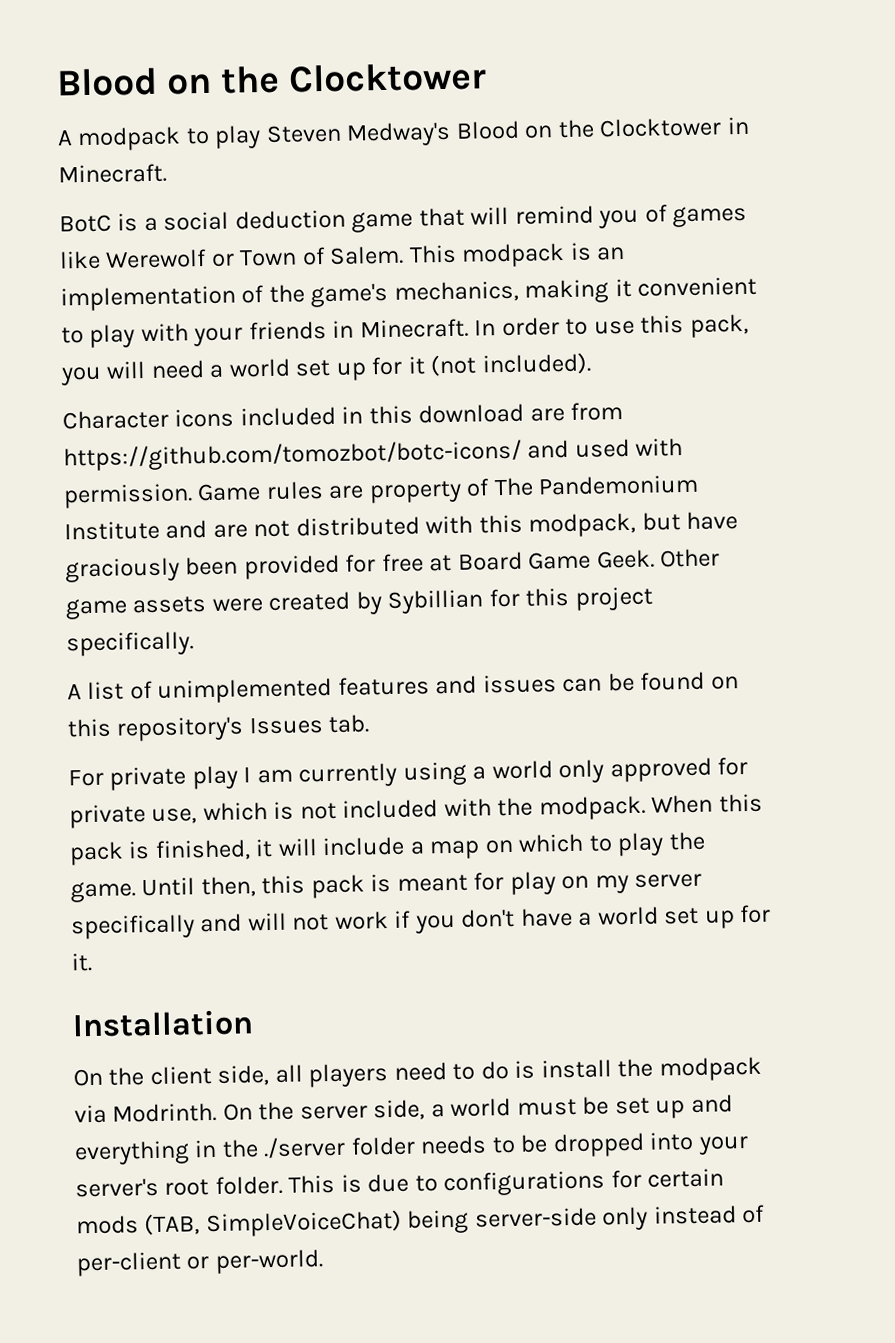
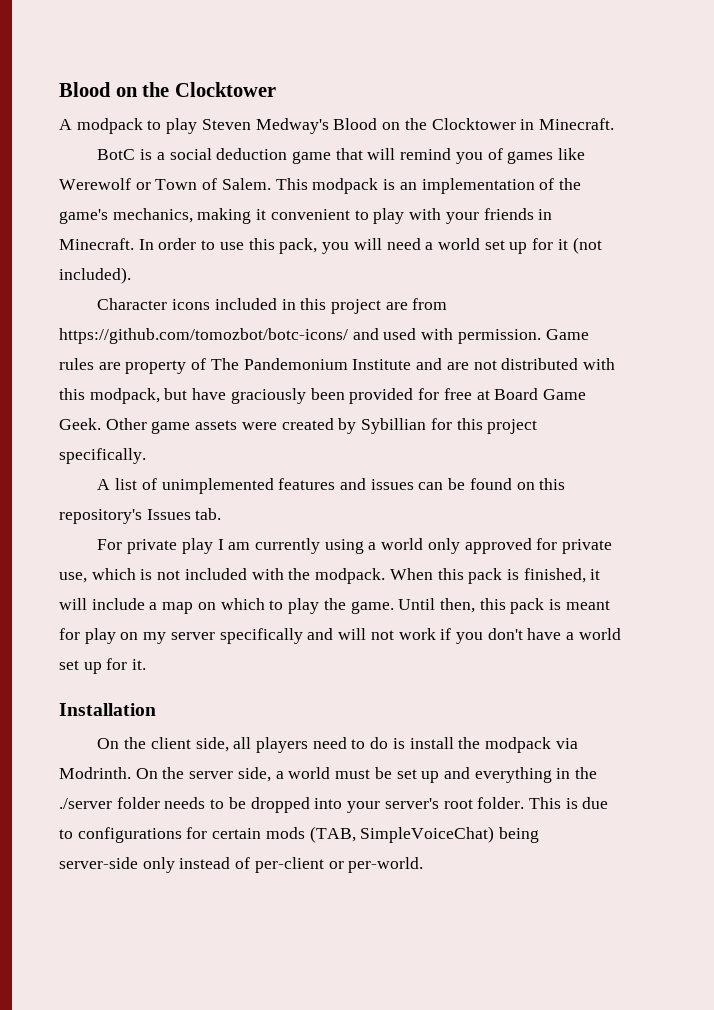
[418,403,525,424] download -> [330,299,381,314] project

